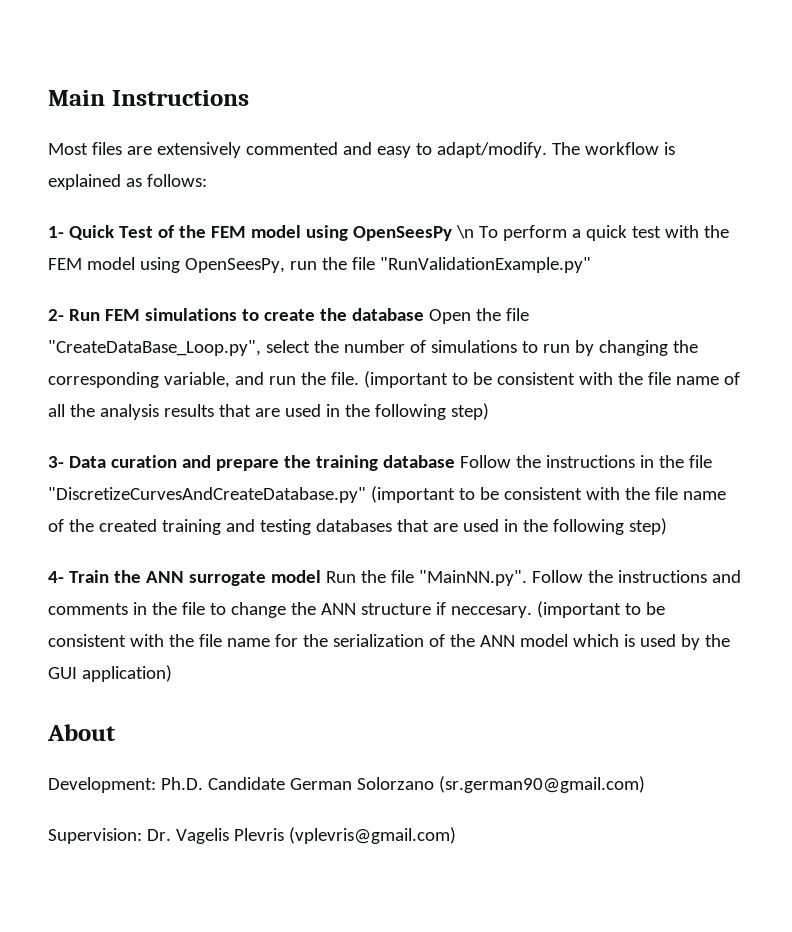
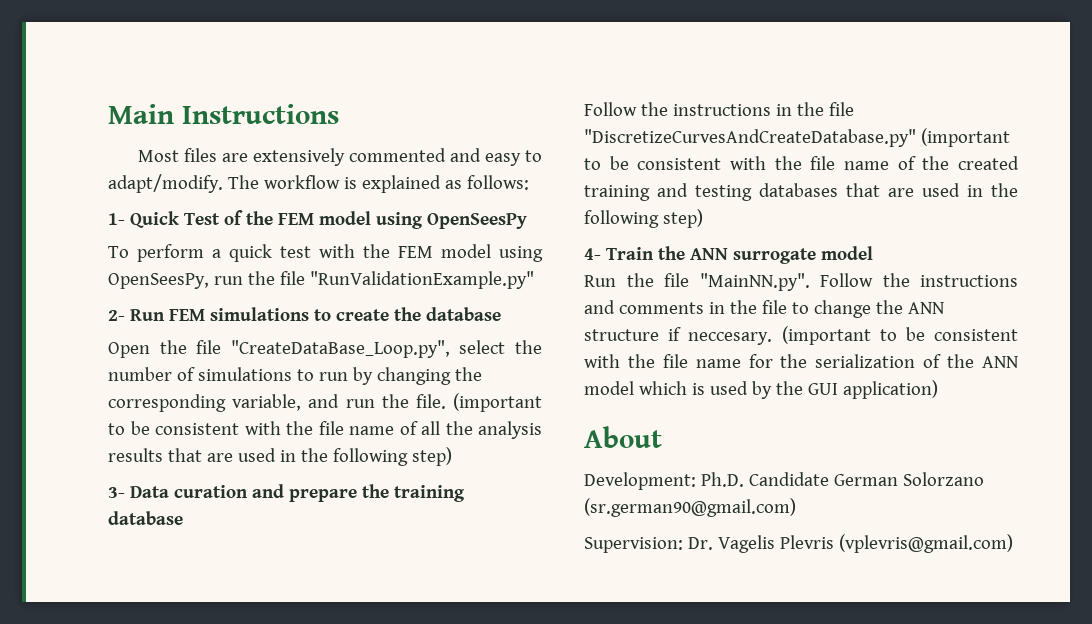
[455,225,474,239] \n -> (527, 221) //
(424, 314) none -> (501, 314) //
(455, 461) none -> (183, 518) //
(321, 576) none -> (873, 253) //

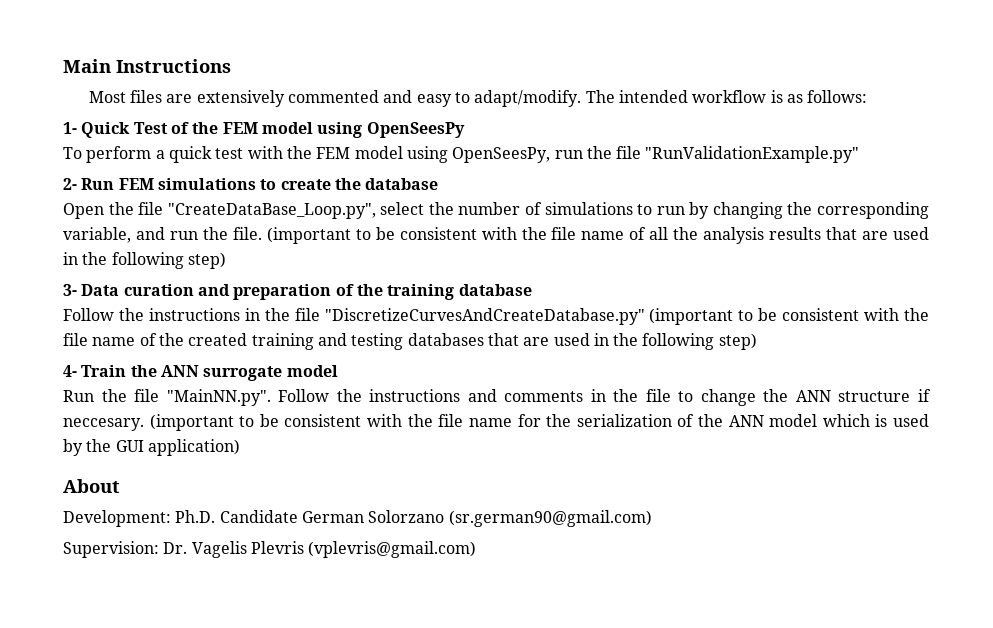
(259, 182) none -> [618,90,688,103] intended
[361,175,441,193] explained -> (783, 96) none
[288,489,357,502] prepare -> [233,284,354,300] preparation of

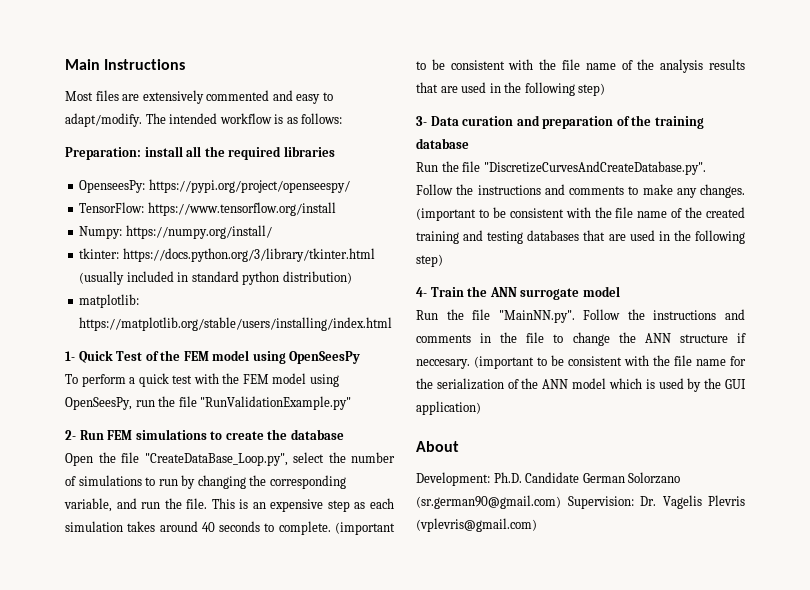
(868, 96) none -> [65,146,335,160] [79,179,350,193] [79,202,336,216] [79,225,272,239] [79,248,375,262] [79,271,352,285] [79,294,140,308] [79,317,393,331] // Preparation: install all the required libraries // OpenseesPy: https://pypi.org/project/openseespy/ // TensorFlow: https://www.tensorflow.org/install // Numpy: https://numpy.org/install/ // tkinter: https://docs.python.org/3/library/tkinter.html (usually included in standard python distribution) // matplotlib: https://matplotlib.org/stable/users/installing/index.html
[266,227,669,244] (important to be consistent with the file name of all -> [211,498,394,512] [65,521,395,535] [416,59,633,70] This is an expensive step as each simulation takes around 40 seconds to complete. (important to be consistent with the file name of
[63,308,645,325] Follow the instructions in the file "DiscretizeCurvesAndCreateDatabase.py" -> [416,161,706,175] [416,184,745,198] Run the file "DiscretizeCurvesAndCreateDatabase.py". Follow the instructions and comments to make any changes.
(652, 518) // -> (561, 502) none

